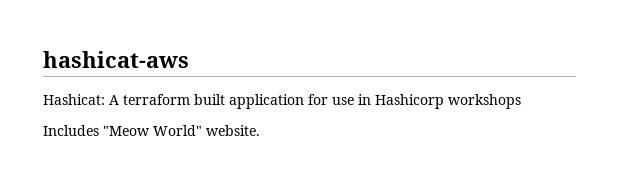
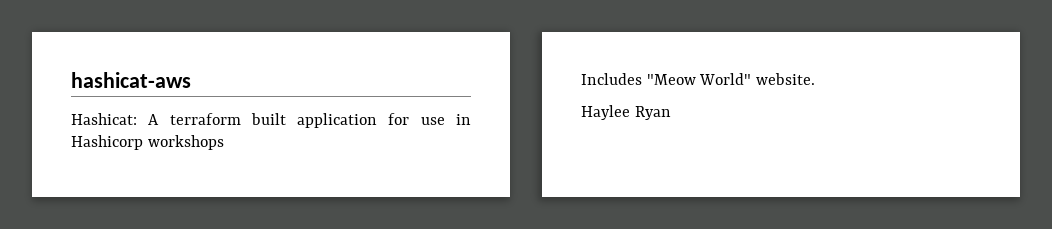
(260, 130) none -> [581,105,671,120] // Haylee Ryan

